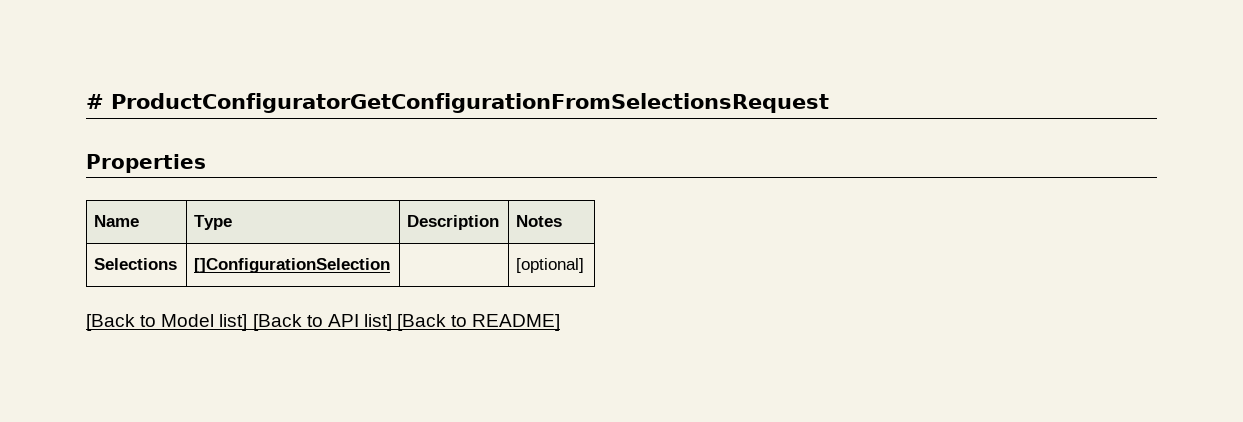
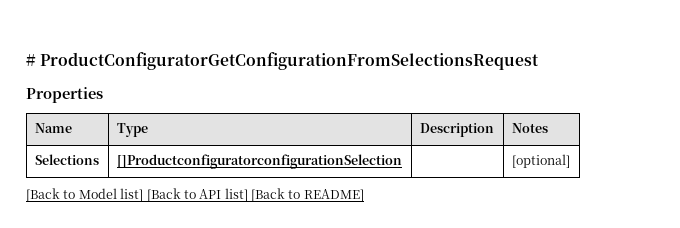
[194,258,391,273] []ConfigurationSelection -> [116,154,402,169] []ProductconfiguratorconfigurationSelection

